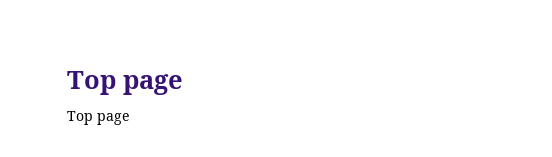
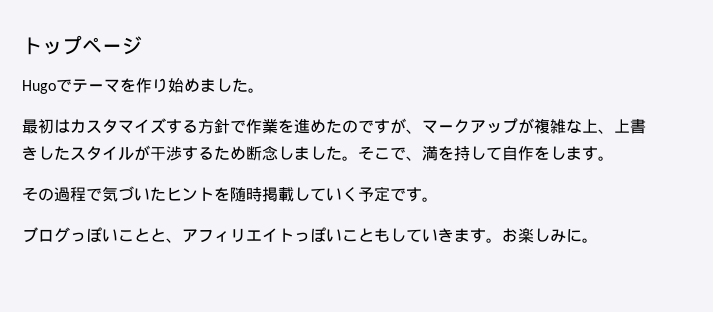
[67,71,183,95] [67,111,129,125] Top page // Top page -> [22,35,142,55] [22,78,264,94] [22,118,646,134] [22,145,614,161] [22,186,438,202] [22,227,598,243] トップページ // Hugoでテーマを作り始めました。 // 最初はカスタマイズする方針で作業を進めたのですが、マークアップが複雑な上、上書きしたスタイルが干渉するため断念しました。そこで、満を持して自作をします。 // その過程で気づいたヒントを随時掲載していく予定です。 // ブログっぽいことと、アフィリエイトっぽいこともしていきます。お楽しみに。

